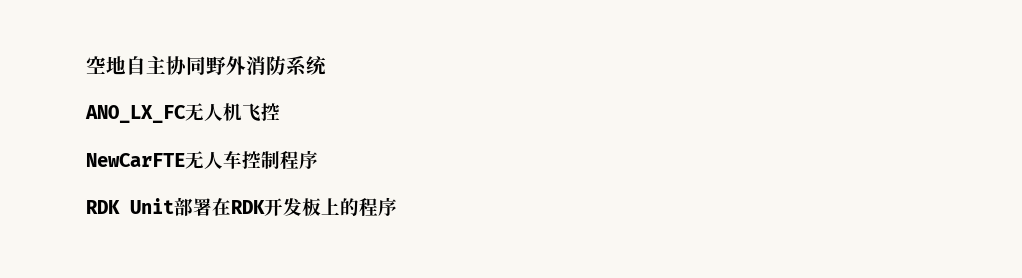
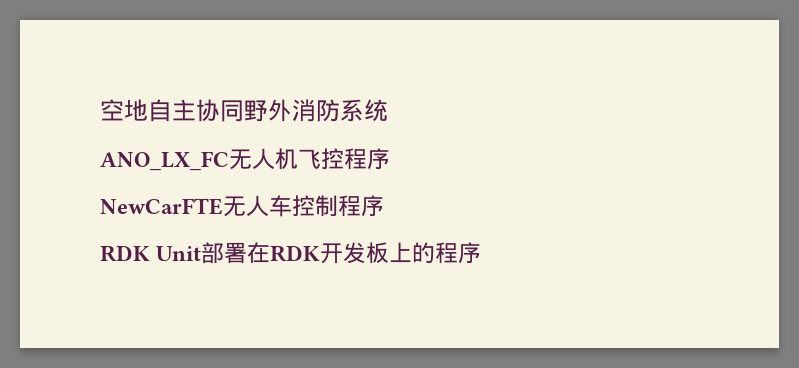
(280, 112) none -> [344,148,390,170] 程序

